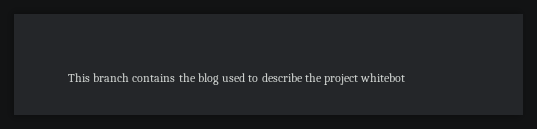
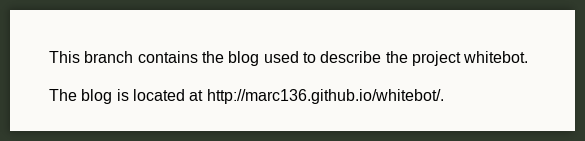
[360,73,406,82] whitebot -> [463,51,529,63] [49,89,444,104] whitebot. // The blog is located at http://marc136.github.io/whitebot/.

